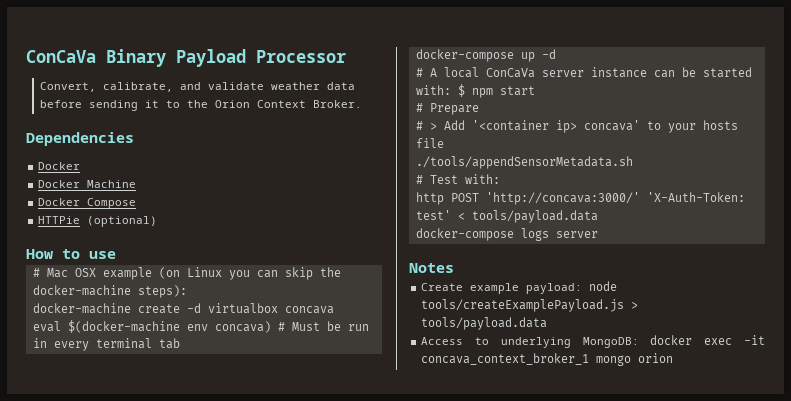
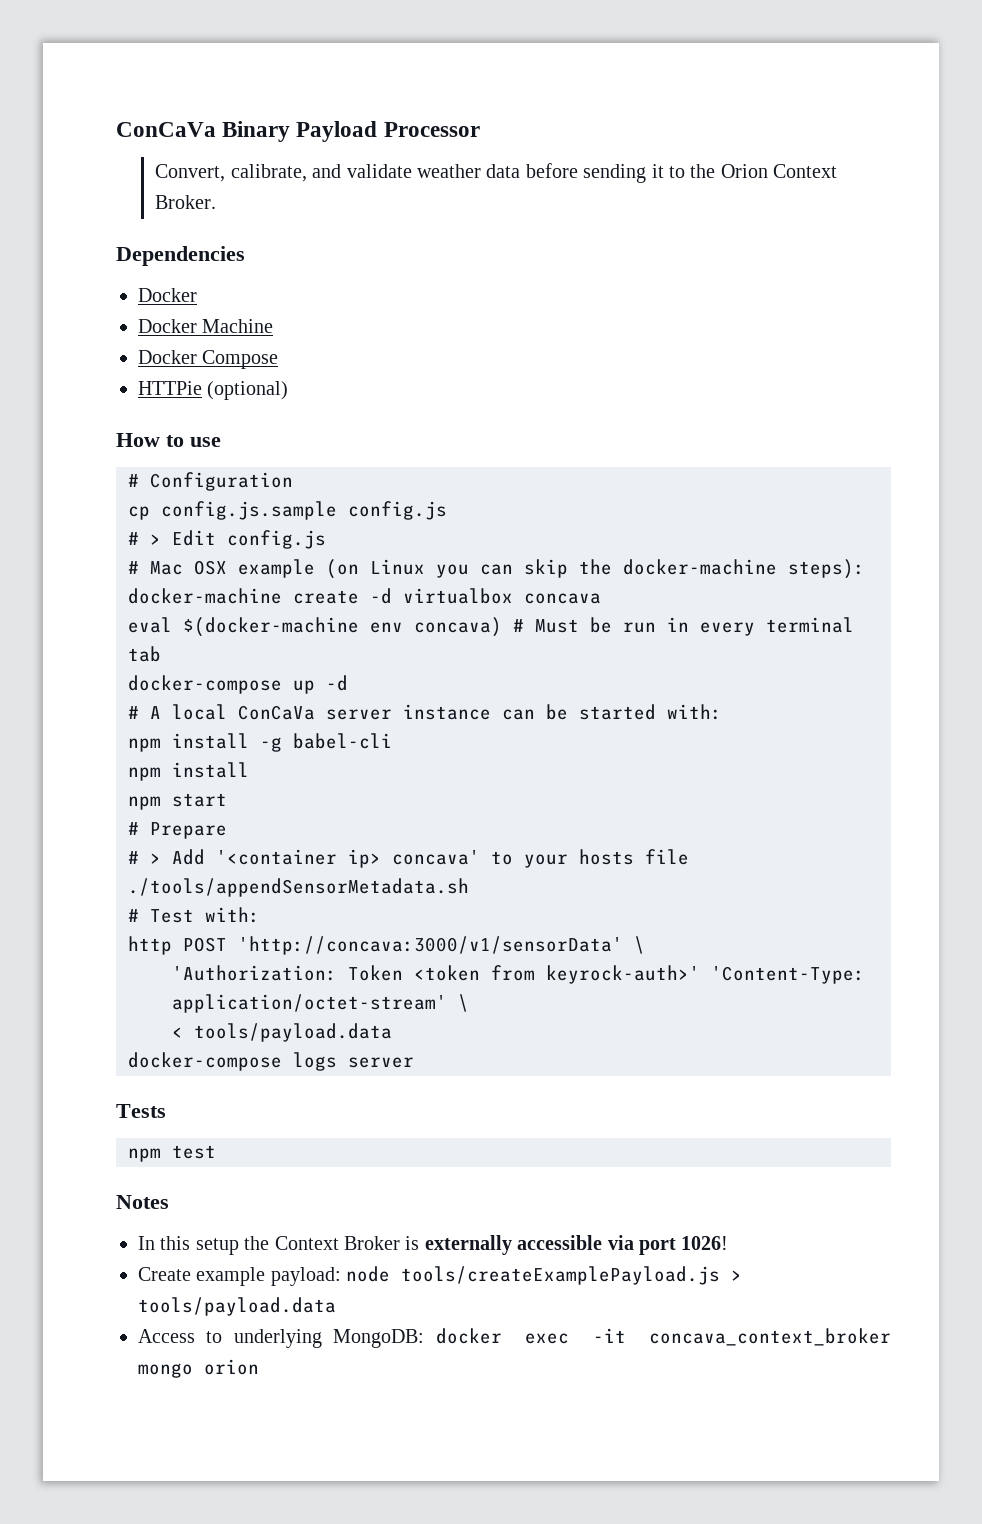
(116, 255) none -> [128,472,293,491] [128,501,447,520] [128,530,326,549] // # Configuration // cp config.js.sample config.js // # > Edit config.js
[457,84,465,97] $ -> [128,733,392,752] [128,762,249,781] // npm install -g babel-cli // npm install //
[485,192,745,205] [415,210,451,220] 'http://concava:3000/' 'X-Auth-Token: test' -> [238,936,645,955] [172,965,865,984] [172,994,469,1013] 'http://concava:3000/v1/sensorData' \ // 'Authorization: Token <token from keyrock-auth>' 'Content-Type: application/octet-stream' \ //
[409,263,454,273] Notes -> [116,1104,166,1118] [128,1145,216,1162] [116,1195,169,1209] [138,1235,729,1255] Tests // npm test // Notes // In this setup the Context Broker is externally accessible via port 1026!
[421,353,590,365] concava_context_broker_1 -> [649,1328,891,1346] concava_context_broker

